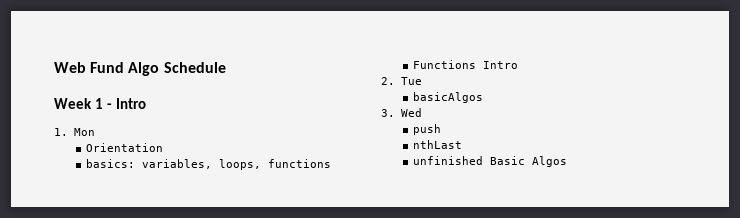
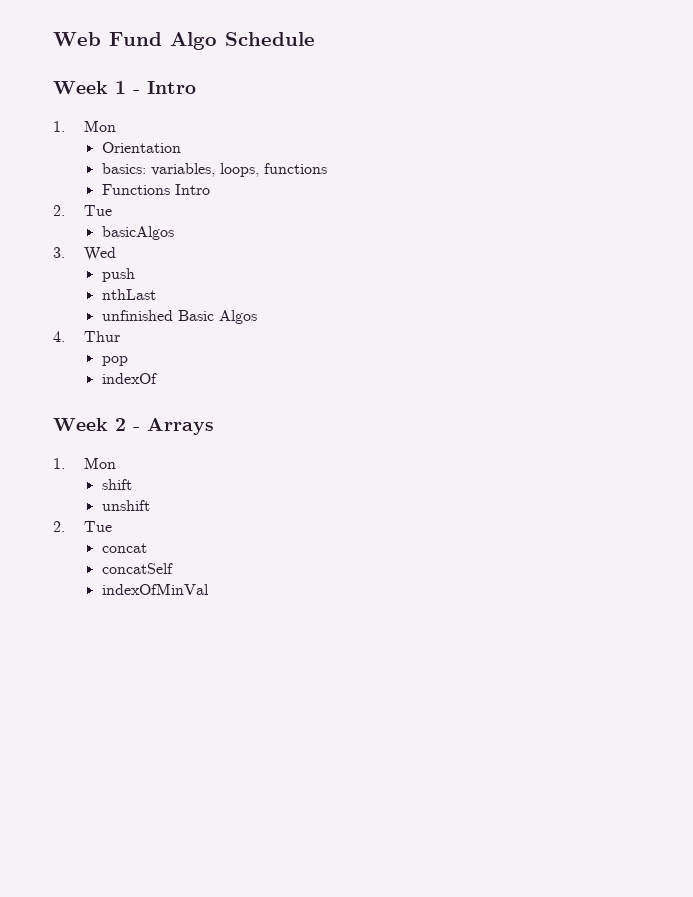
(567, 161) none -> [53,331,121,342] [101,356,128,366] [101,373,157,384] [53,418,214,435] [53,457,117,469] [101,479,132,490] [101,500,150,511] [53,521,113,532] [101,543,147,553] [101,563,173,574] [101,583,209,595] // 4. Thur // pop // indexOf // Week 2 - Arrays // 1. Mon // shift // unshift // 2. Tue // concat // concatSelf // indexOfMinVal

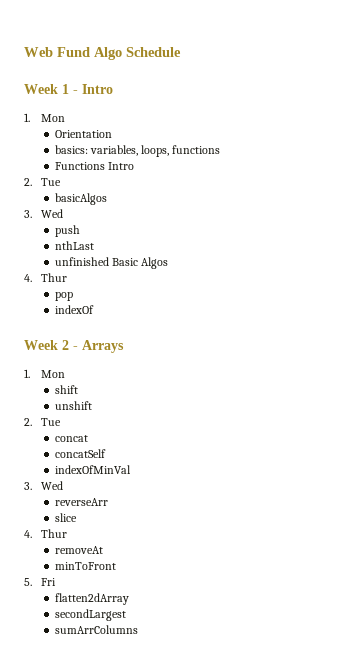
(209, 589) none -> [24,481,64,490] [54,498,108,506] [54,513,77,522] [24,529,68,538] [54,546,103,554] [54,562,116,570] [24,578,57,586] [54,593,129,605] [54,609,126,621] [54,625,138,634] // 3. Wed // reverseArr // slice // 4. Thur // removeAt // minToFront // 5. Fri // flatten2dArray // secondLargest // sumArrColumns

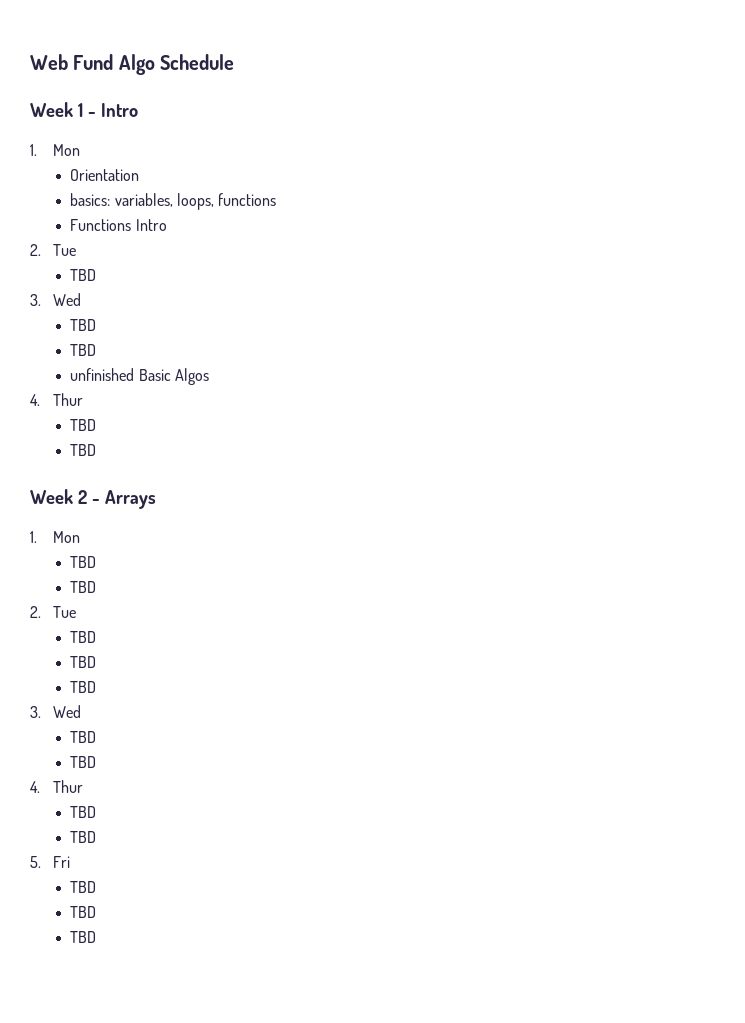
[54,193,107,205] [24,209,64,218] [54,225,80,237] [54,241,94,250] basicAlgos // 3. Wed // push // nthLast -> [70,269,97,281] [30,293,81,306] [70,319,97,331] [70,344,97,356] TBD // 3. Wed // TBD // TBD
[54,292,73,301] [54,305,94,314] pop // indexOf -> [70,419,97,431] [70,444,97,456] TBD // TBD
[54,385,78,394] [54,401,92,410] [24,418,62,426] [54,435,88,442] [54,449,106,458] [54,465,131,474] [24,481,64,490] [54,498,108,506] [54,513,77,522] [24,529,68,538] [54,546,103,554] [54,562,116,570] shift // unshift // 2. Tue // concat // concatSelf // indexOfMinVal // 3. Wed // reverseArr // slice // 4. Thur // removeAt // minToFront -> [70,556,97,568] [70,581,97,593] [30,606,76,618] [70,631,97,643] [70,656,97,668] [70,681,97,693] [30,705,81,718] [70,731,97,743] [70,756,97,768] [30,780,83,793] [70,806,97,818] [70,831,97,843] TBD // TBD // 2. Tue // TBD // TBD // TBD // 3. Wed // TBD // TBD // 4. Thur // TBD // TBD
[54,593,129,605] [54,609,126,621] [54,625,138,634] flatten2dArray // secondLargest // sumArrColumns -> [70,881,97,893] [70,906,97,918] [70,931,97,943] TBD // TBD // TBD

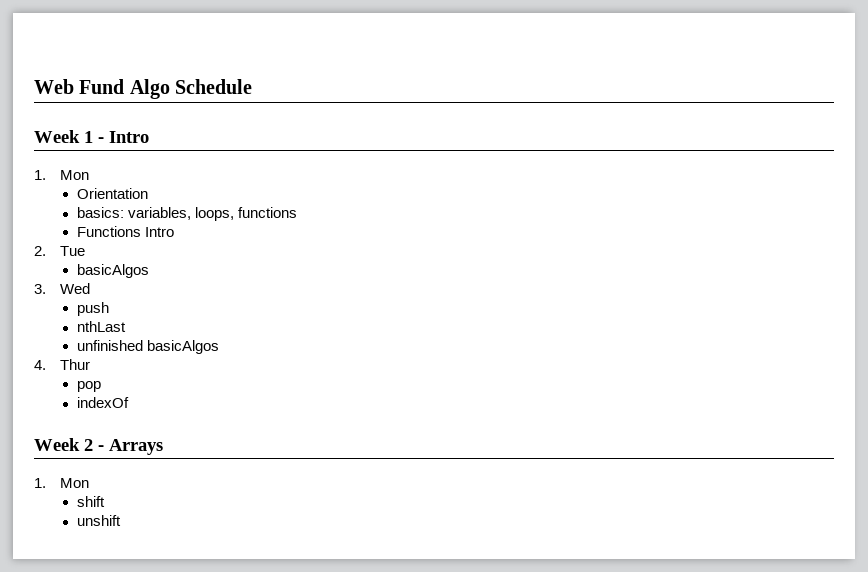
[70,269,97,281] [30,293,81,306] [70,319,97,331] [70,344,97,356] TBD // 3. Wed // TBD // TBD -> [76,264,149,278] [34,283,91,294] [76,302,109,316] [76,321,126,332] basicAlgos // 3. Wed // push // nthLast
[138,368,209,385] [30,393,83,406] [70,419,97,431] [70,444,97,456] Basic Algos // 4. Thur // TBD // TBD -> [146,340,219,354] [34,359,91,370] [76,381,101,392] [76,397,129,408] basicAlgos // 4. Thur // pop // indexOf
[70,556,97,568] [70,581,97,593] [30,606,76,618] [70,631,97,643] [70,656,97,668] [70,681,97,693] [30,705,81,718] [70,731,97,743] [70,756,97,768] [30,780,83,793] [70,806,97,818] [70,831,97,843] [30,856,70,868] [70,881,97,893] [70,906,97,918] [70,931,97,943] TBD // TBD // 2. Tue // TBD // TBD // TBD // 3. Wed // TBD // TBD // 4. Thur // TBD // TBD // 5. Fri // TBD // TBD // TBD -> [76,496,105,507] [76,515,121,526] shift // unshift

